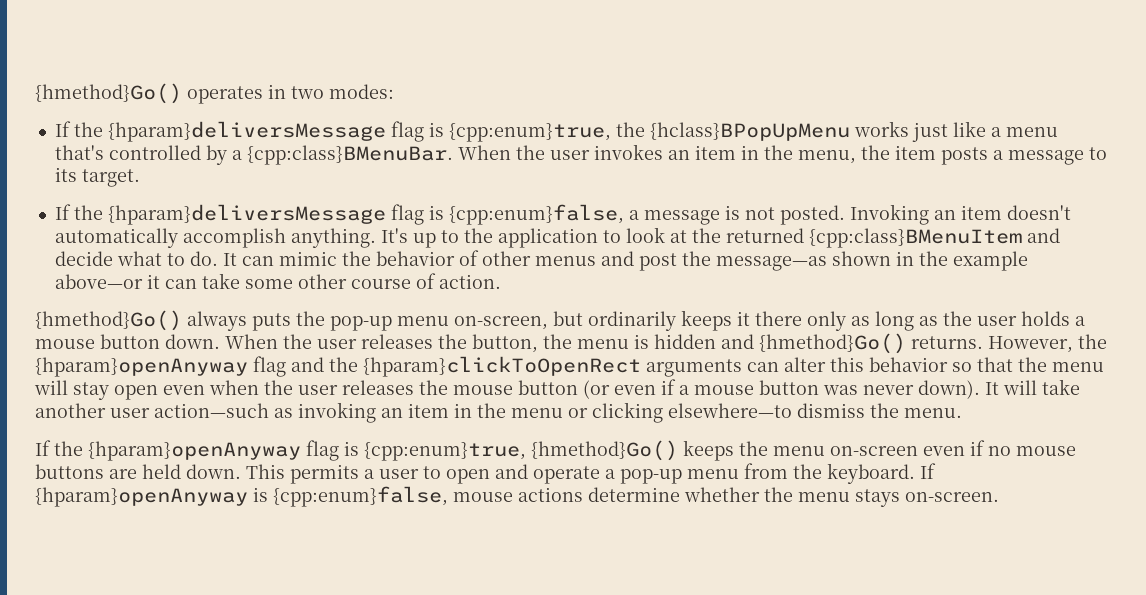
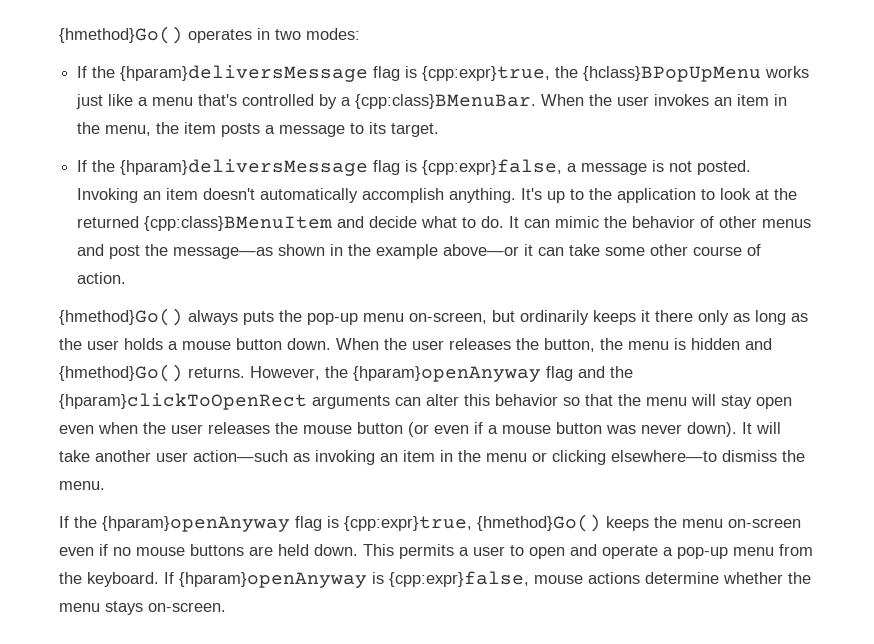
[448,123,611,142] {cpp:enum}true, -> [422,66,551,81] {cpp:expr}true,
[448,204,624,225] {cpp:enum}false, -> [422,159,563,175] {cpp:expr}false,
[364,442,526,461] {cpp:enum}true, -> [344,516,472,531] {cpp:expr}true,
[273,486,448,507] {cpp:enum}false, -> [389,571,529,587] {cpp:expr}false,

